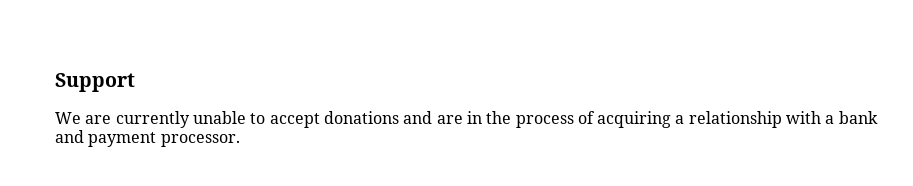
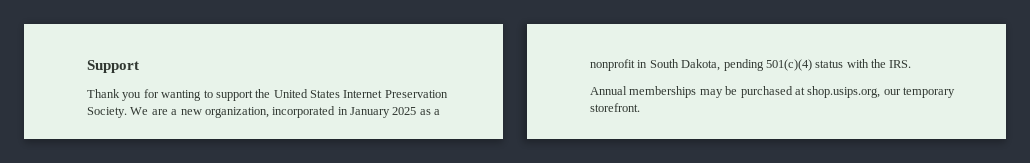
[55,111,878,128] [55,130,240,147] We are currently unable to accept donations and are in the process of acquiring a relationship with a bank and payment processor. -> [87,89,448,101] [87,106,441,118] [590,59,912,71] [590,86,955,98] [590,103,640,112] Thank you for wanting to support the United States Internet Preservation Society. We are a new organization, incorporated in January 2025 as a nonprofit in South Dakota, pending 501(c)(4) status with the IRS. // Annual memberships may be purchased at shop.usips.org, our temporary storefront.

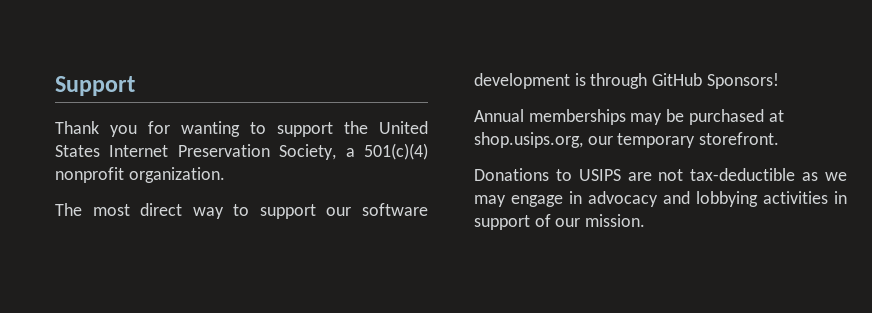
[87,106,441,118] [590,59,912,71] Society. We are a new organization, incorporated in January 2025 as a nonprofit in South Dakota, pending 501(c)(4) status with the IRS. -> [279,143,428,160] [55,167,225,183] [55,203,428,219] [474,73,779,89] Society, a 501(c)(4) nonprofit organization. // The most direct way to support our software development is through GitHub Sponsors!
(640, 107) none -> [474,168,847,181] [474,191,847,207] [474,214,646,230] // Donations to USIPS are not tax-deductible as we may engage in advocacy and lobbying activities in support of our mission.

